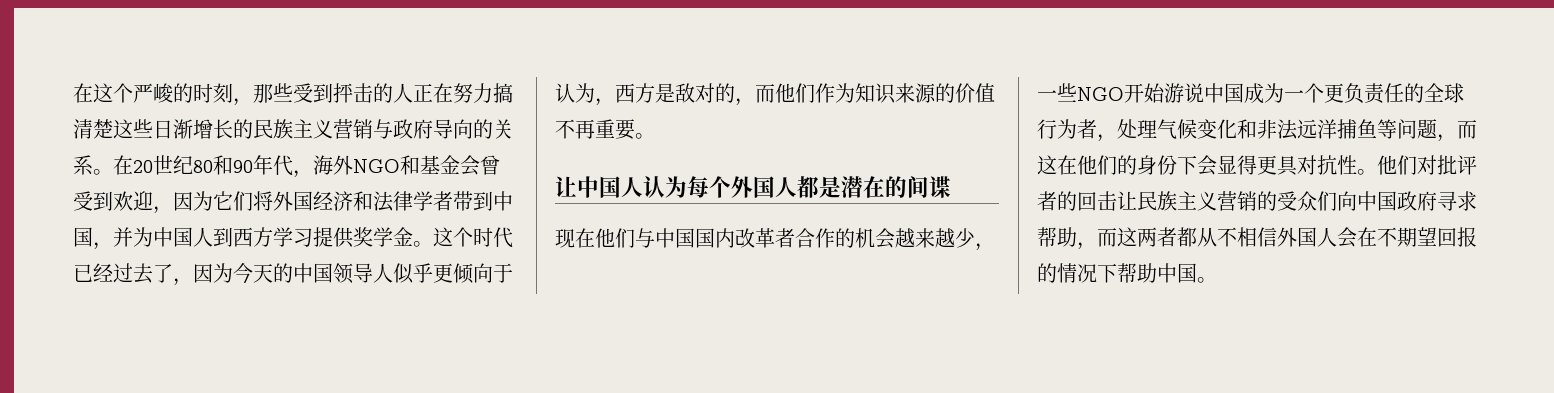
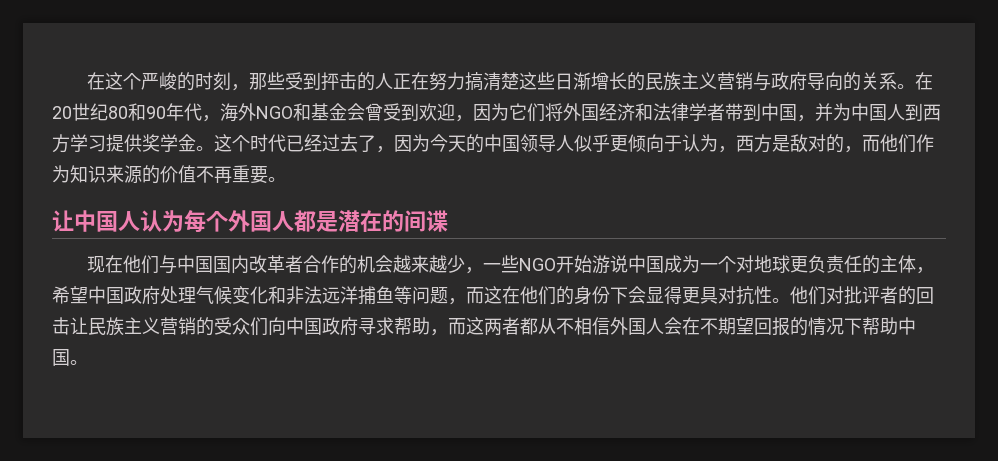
(1324, 93) none -> [736,255,791,273] 对地球
[1424,83,1464,103] [1037,119,1117,142] 全球行为者， -> [880,255,935,274] [52,286,160,305] 主体，希望中国政府

